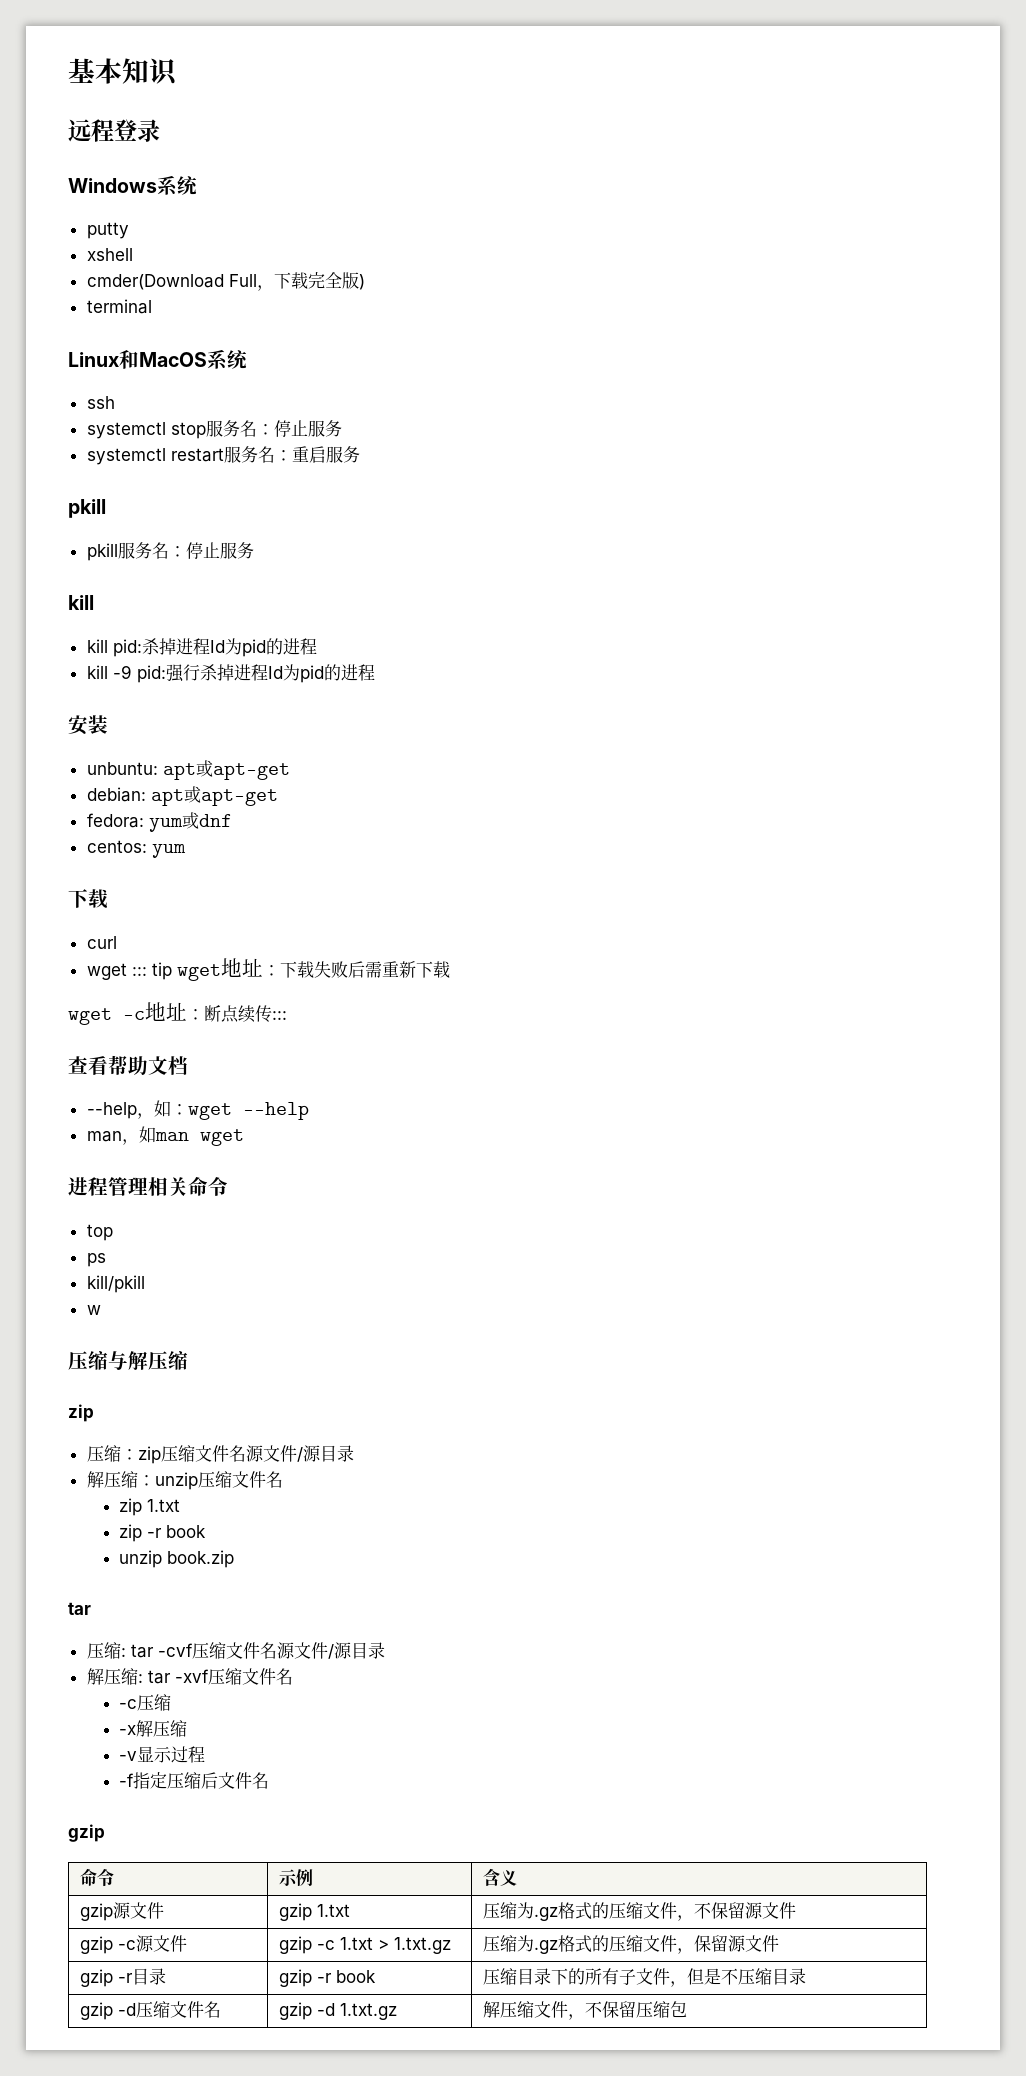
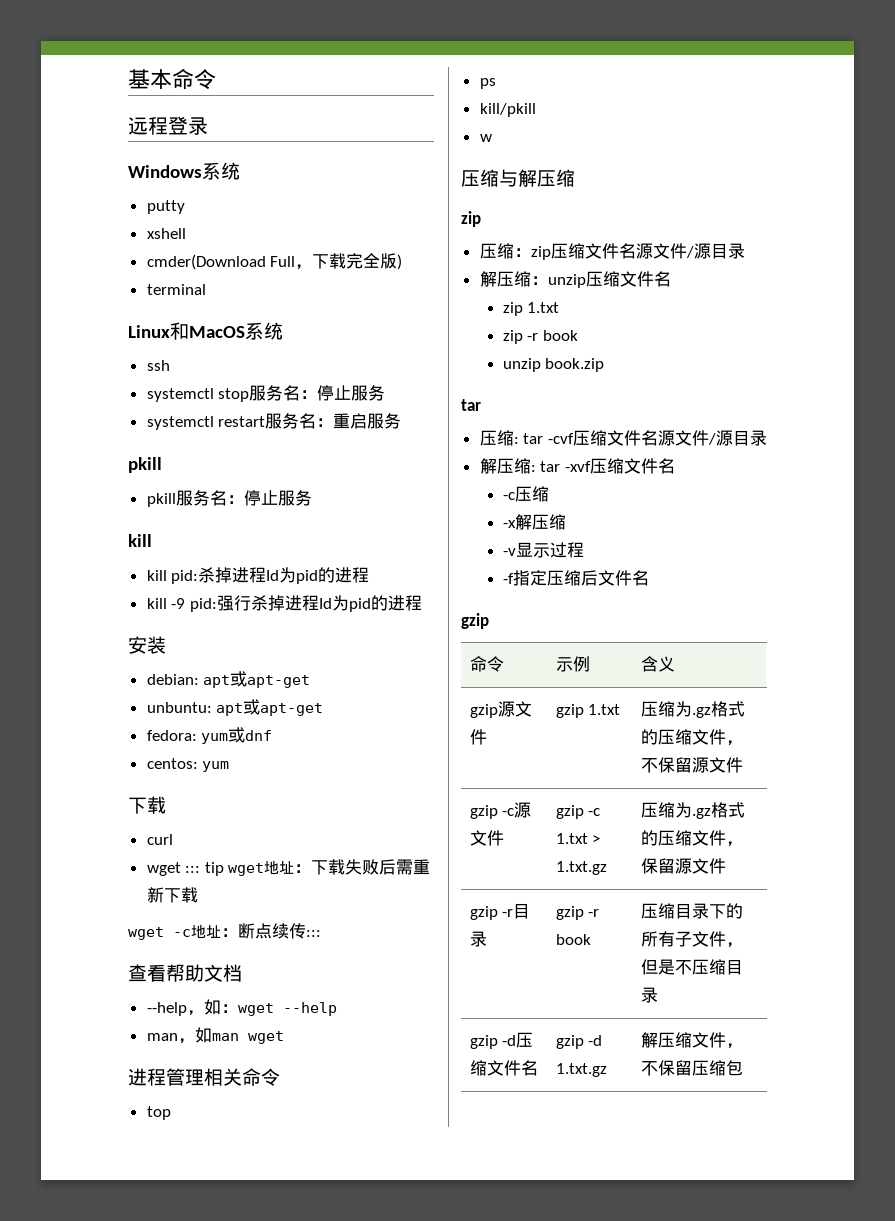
[122,58,178,86] 知识 -> [172,68,216,90] 命令
[86,760,290,780] [86,787,146,802] unbuntu: apt或apt-get // debian: -> [146,671,311,688] [146,702,212,713] debian: apt或apt-get // unbuntu:

